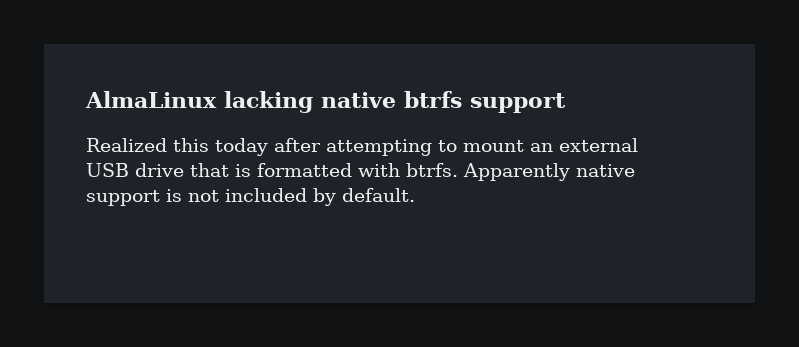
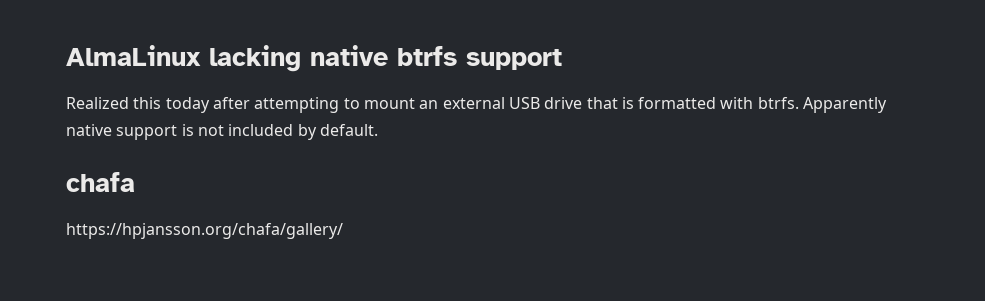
(415, 195) none -> [66,172,135,192] [66,223,343,239] // chafa // https://hpjansson.org/chafa/gallery/

